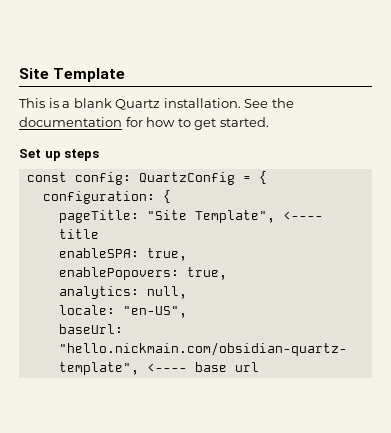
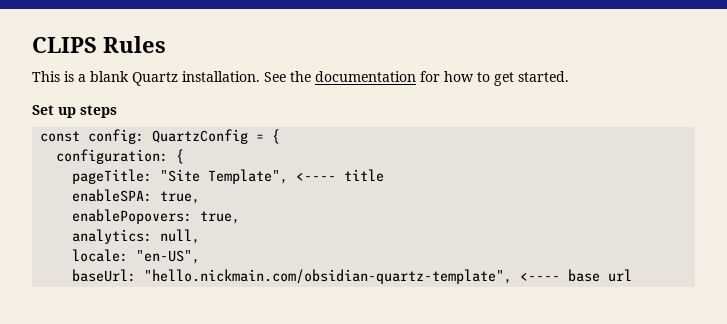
[19,68,126,82] Site Template -> [32,36,166,53] CLIPS Rules

